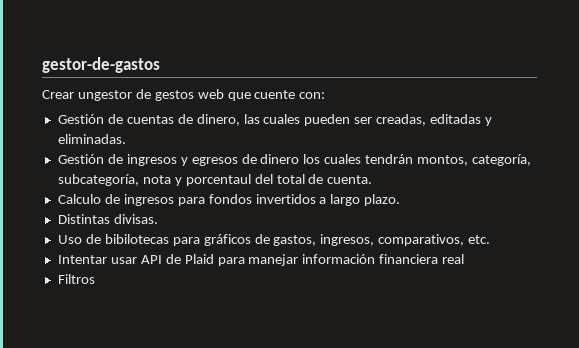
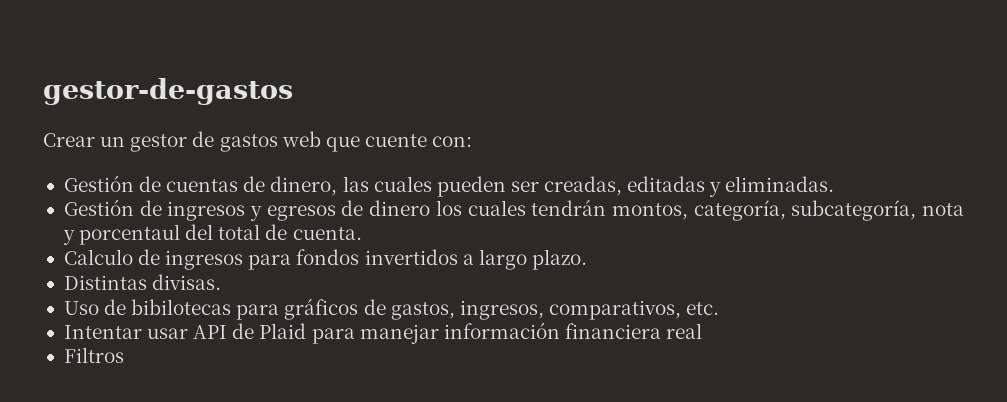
[77,89,194,101] ungestor de gestos -> [100,131,278,152] un gestor de gastos

